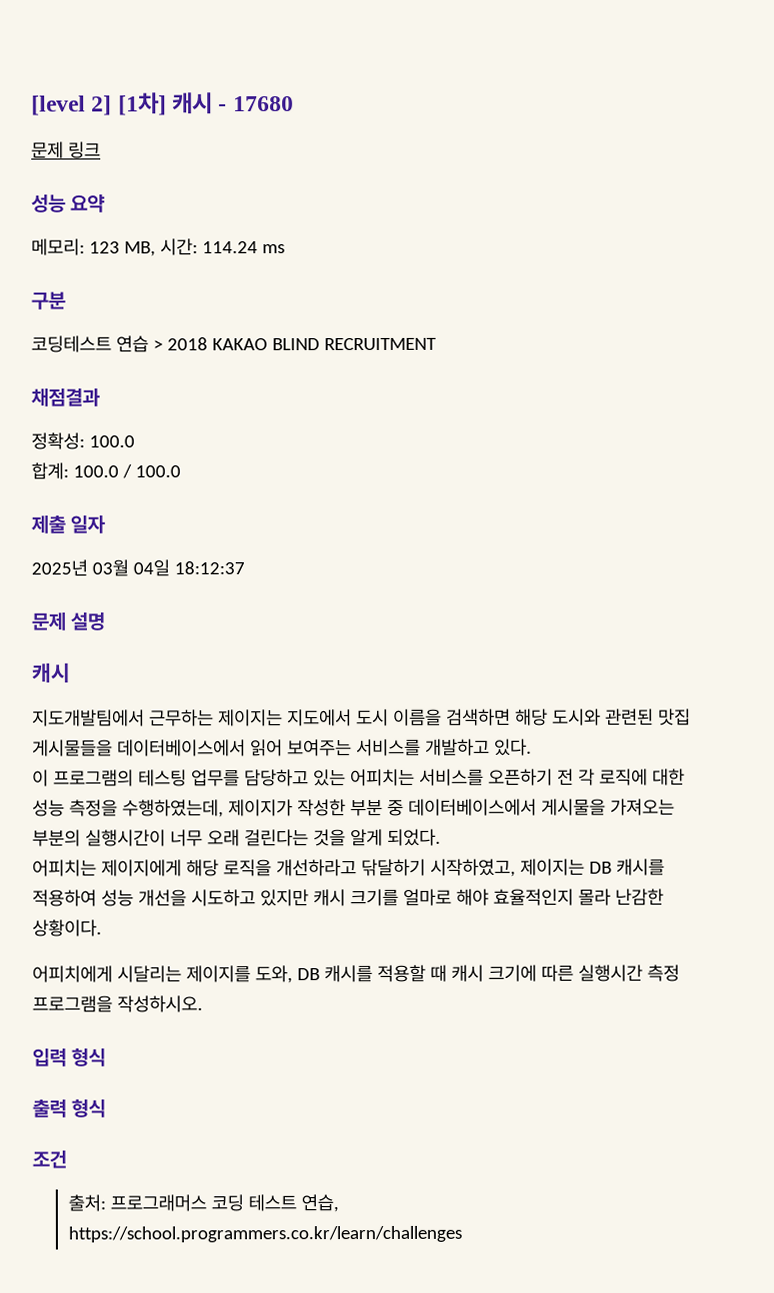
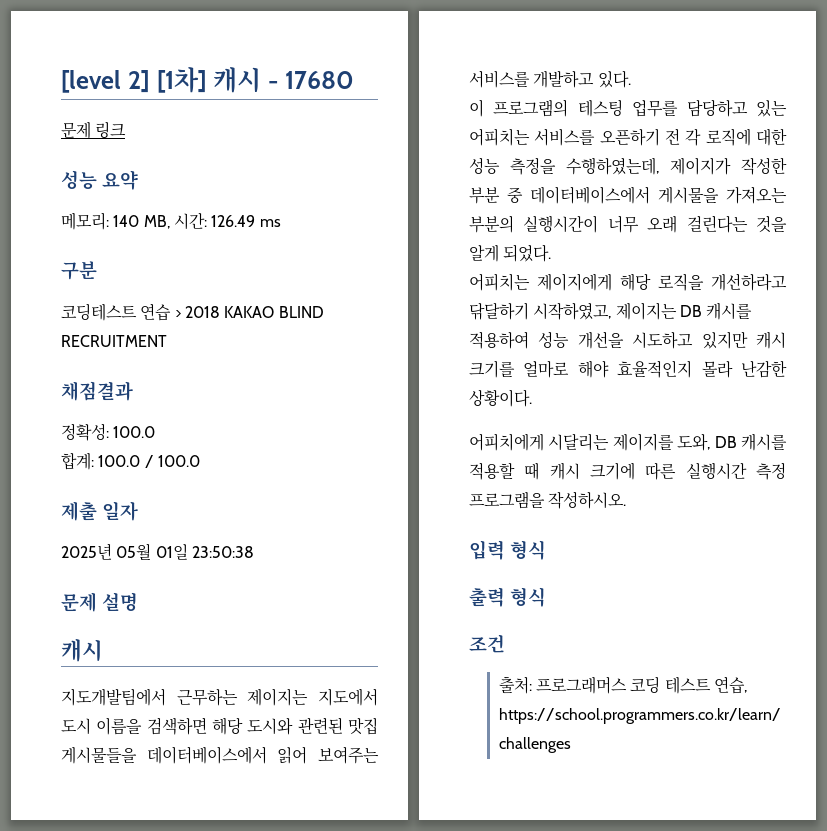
[88,241,120,254] 123 -> [113,215,140,227] 140
[201,241,258,254] 114.24 -> [211,215,256,227] 126.49
[91,559,245,577] 03월 04일 18:12:37 -> [116,543,254,560] 05월 01일 23:50:38

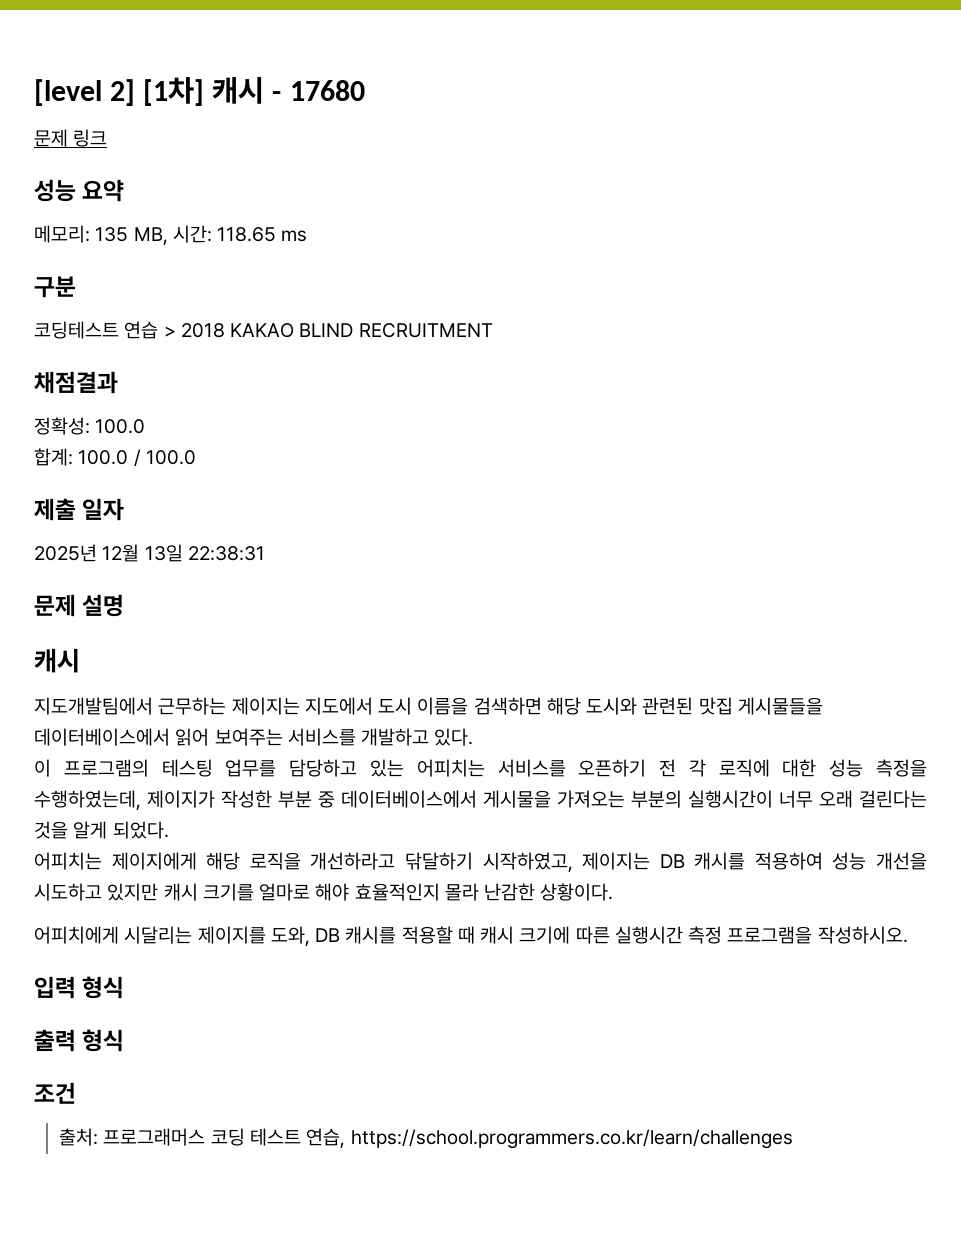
[113,215,140,227] 140 -> [95,227,129,242] 135
[211,215,256,227] 126.49 -> [217,227,277,242] 118.65
[116,543,254,560] 05월 01일 23:50:38 -> [102,544,265,562] 12월 13일 22:38:31

